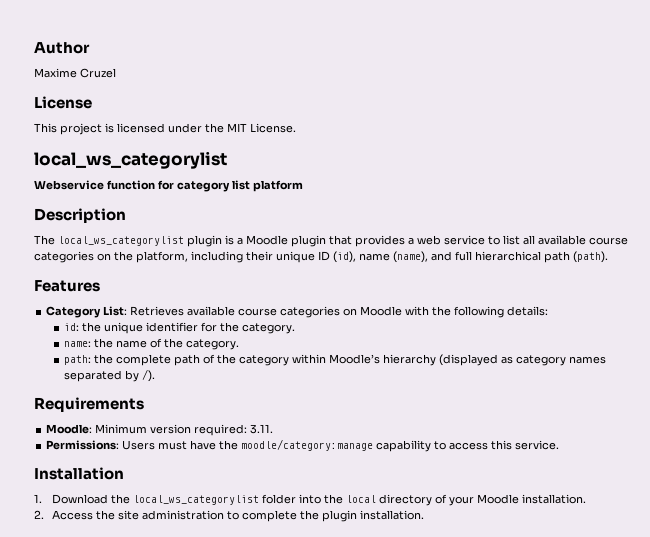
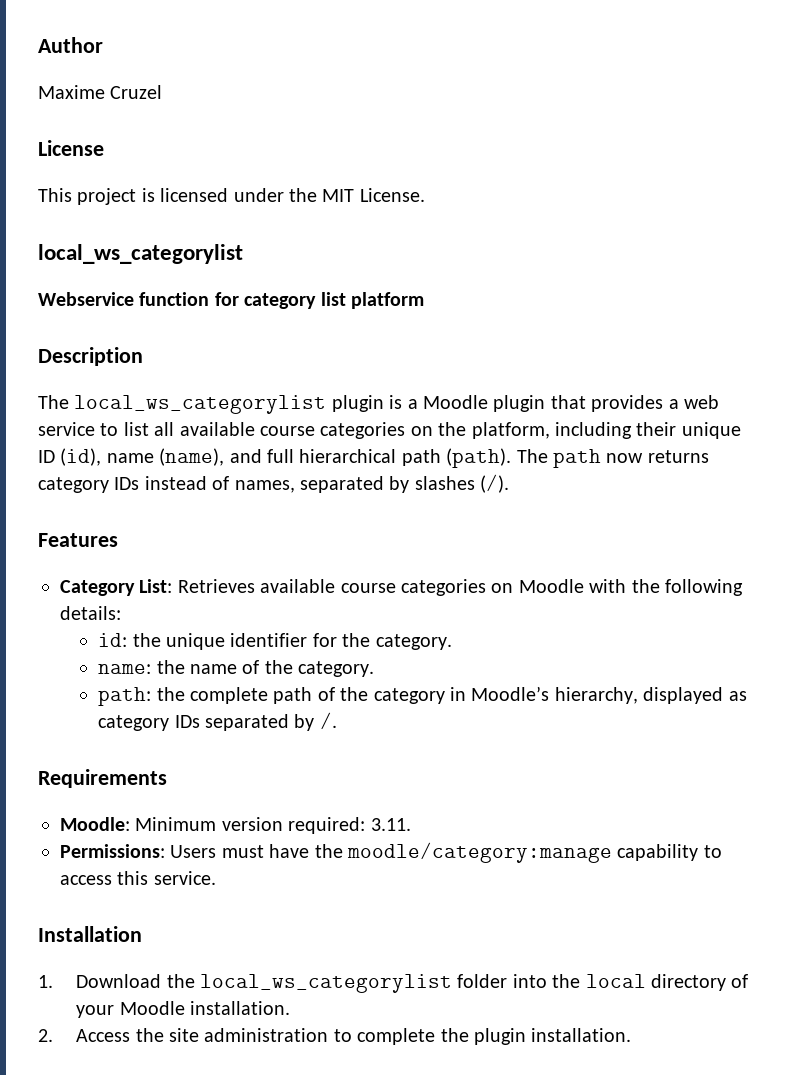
(608, 257) none -> [516,449,709,468] [38,474,510,493] The path now returns category IDs instead of names, separated by slashes (/).
[292,354,499,366] within Moodle’s hierarchy (displayed -> [450,686,724,704] in Moodle’s hierarchy, displayed
[569,356,607,364] [64,369,156,382] names separated by /). -> [174,712,337,731] IDs separated by /.

